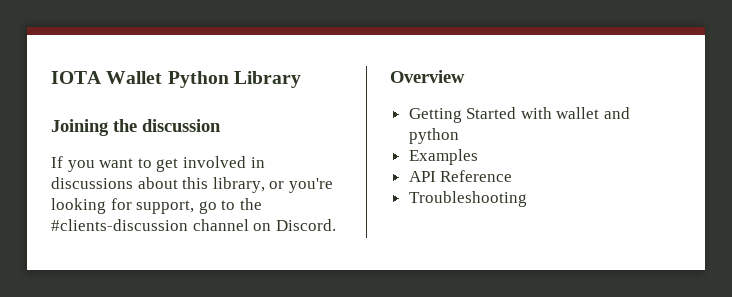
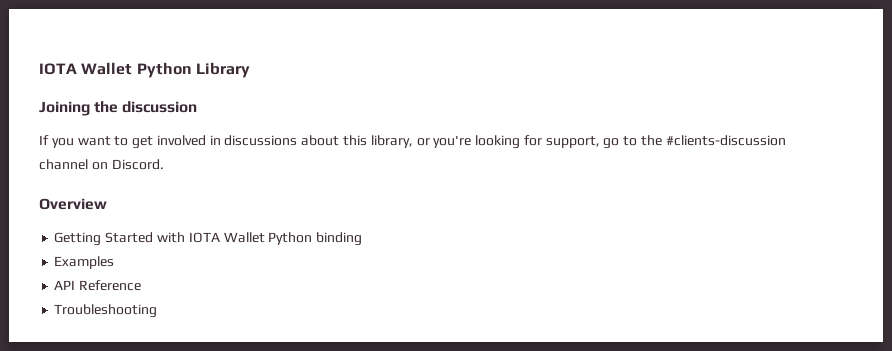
[556,107,631,119] [408,128,459,144] wallet and python -> [188,232,363,246] IOTA Wallet Python binding

